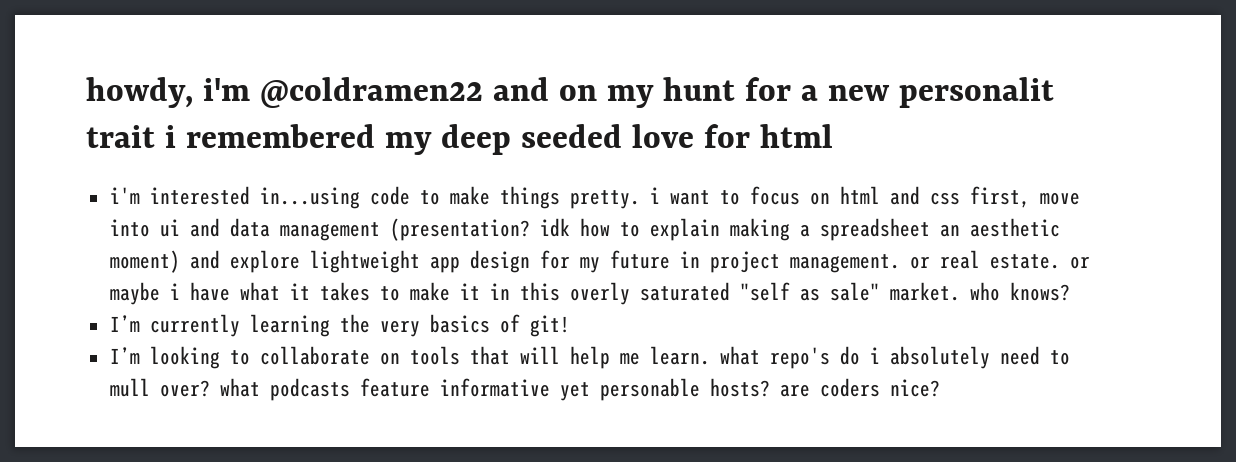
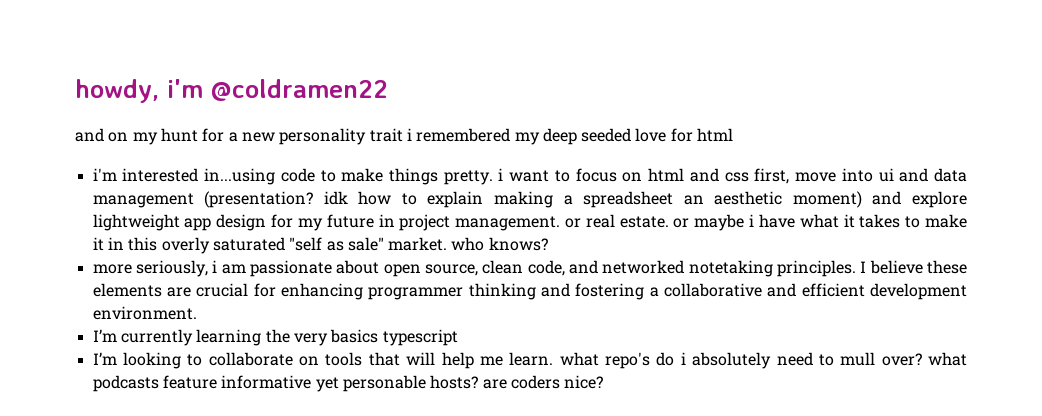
(483, 92) none -> (388, 90) //
[898,77,1054,108] personalit -> [279,128,367,145] personality
(1070, 291) none -> [92,260,967,277] [92,283,967,300] [92,306,197,320] // more seriously, i am passionate about open source, clean code, and networked notetaking principles. I believe these elements are crucial for enhancing programmer thinking and fostering a collaborative and efficient development environment.
[499,314,570,337] of git! -> [382,329,458,346] typescript

